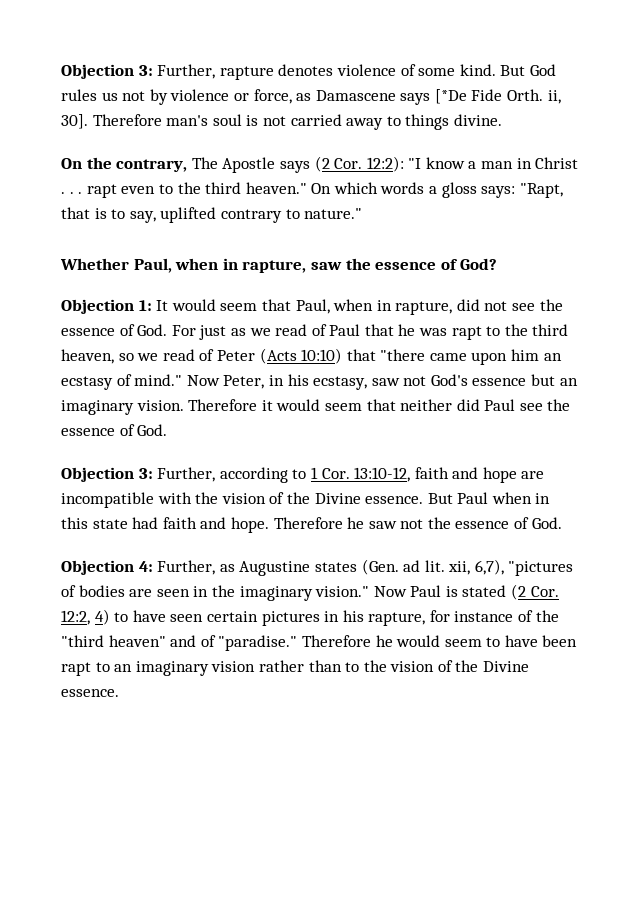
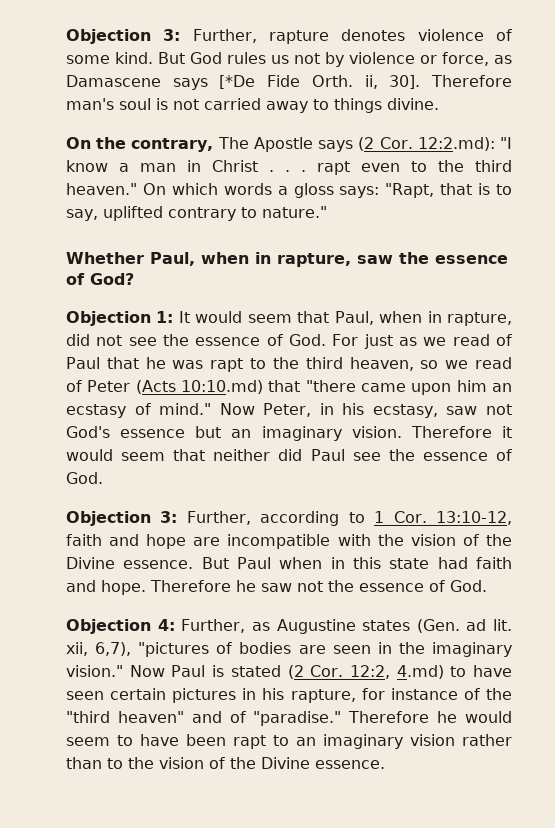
[366,156,404,172] 12:2): -> [417,137,495,151] 12:2.md):
[301,348,343,364] 10:10) -> [181,380,263,394] 10:10.md)
[94,609,110,625] 4) -> [396,665,444,679] 4.md)

